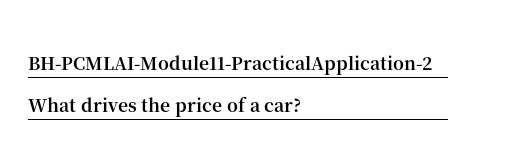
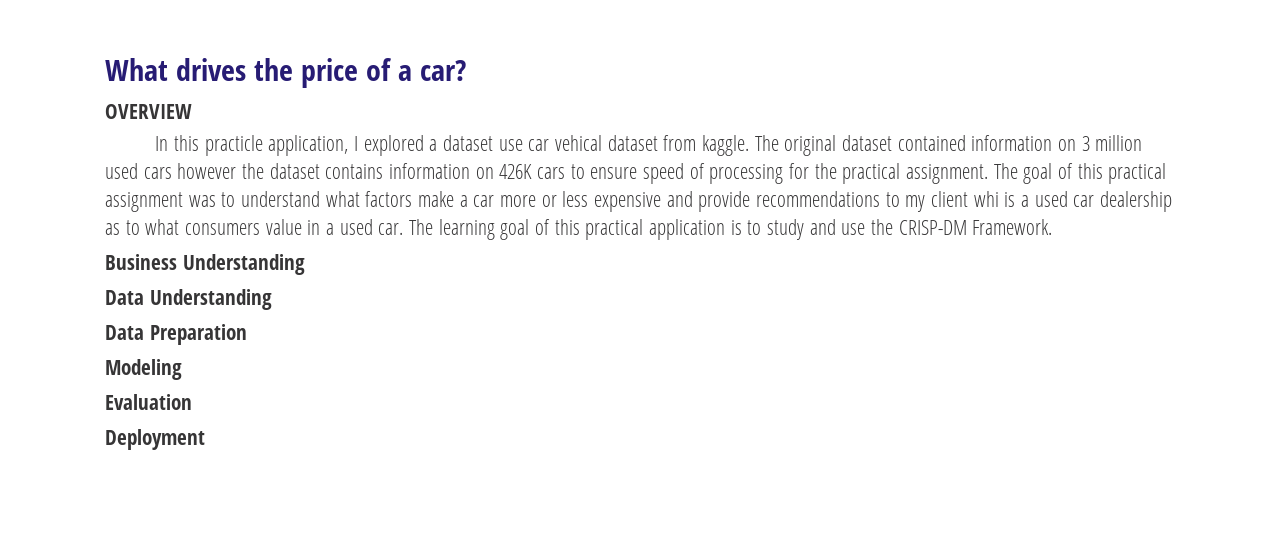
[28,55,432,75] BH-PCMLAI-Module11-PracticalApplication-2 // -> (105, 69) none
(302, 105) none -> [105,104,192,119] [155,135,1143,156] [105,163,1167,184] [105,191,1173,212] [105,219,1053,240] [105,254,305,275] [105,289,272,310] [105,324,247,345] [105,359,182,380] [105,394,192,410] [105,429,205,450] // OVERVIEW // In this practicle application, I explored a dataset use car vehical dataset from kaggle. The original dataset contained information on 3 million used cars however the dataset contains information on 426K cars to ensure speed of processing for the practical assignment. The goal of this practical assignment was to understand what factors make a car more or less expensive and provide recommendations to my client whi is a used car dealership as to what consumers value in a used car. The learning goal of this practical application is to study and use the CRISP-DM Framework. // Business Understanding // Data Understanding // Data Preparation // Modeling // Evaluation // Deployment

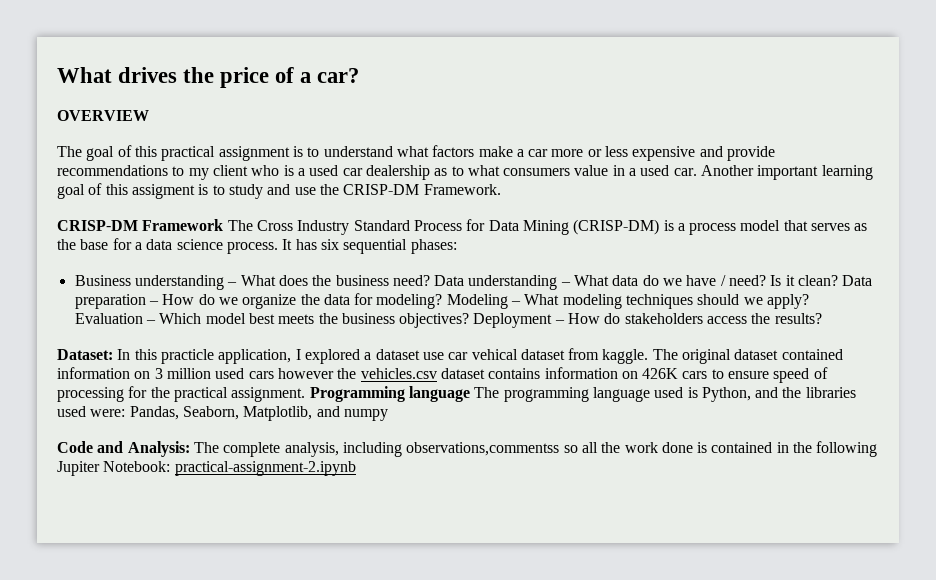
(192, 111) none -> [57,145,776,161] [57,165,873,180] [57,183,501,199] [57,219,868,235] [57,238,457,254] [74,275,873,290] [74,293,810,309] [74,313,822,328] [57,349,113,360] The goal of this practical assignment is to understand what factors make a car more or less expensive and provide recommendations to my client who is a used car dealership as to what consumers value in a used car. Another important learning goal of this assigment is to study and use the CRISP-DM Framework. // CRISP-DM Framework The Cross Industry Standard Process for Data Mining (CRISP-DM) is a process model that serves as the base for a data science process. It has six sequential phases: // Business understanding – What does the business need? Data understanding – What data do we have / need? Is it clean? Data preparation – How do we organize the data for modeling? Modeling – What modeling techniques should we apply? Evaluation – Which model best meets the business objectives? Deployment – How do stakeholders access the results? // Dataset:
(265, 171) none -> [360,368,437,379] vehicles.csv
[993,163,1167,184] [105,191,1173,212] [105,219,1053,240] [105,254,305,275] [105,289,272,310] [105,324,247,345] [105,359,182,380] [105,394,192,410] [105,429,205,450] The goal of this practical assignment was to understand what factors make a car more or less expensive and provide recommendations to my client whi is a used car dealership as to what consumers value in a used car. The learning goal of this practical application is to study and use the CRISP-DM Framework. // Business Understanding // Data Understanding // Data Preparation // Modeling // Evaluation // Deployment -> [309,386,856,402] [57,406,388,421] [57,441,878,457] [57,461,356,476] Programming language The programming language used is Python, and the libraries used were: Pandas, Seaborn, Matplotlib, and numpy // Code and Analysis: The complete analysis, including observations,commentss so all the work done is contained in the following Jupiter Notebook: practical-assignment-2.ipynb

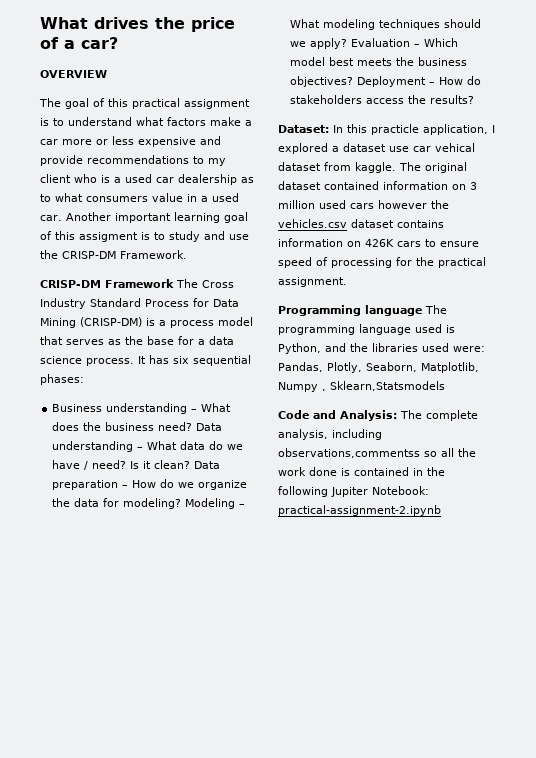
(306, 394) none -> (347, 282) //
(179, 413) none -> [327,362,362,373] Plotly,
[316,406,388,421] and numpy -> [278,381,445,392] Numpy , Sklearn,Statsmodels

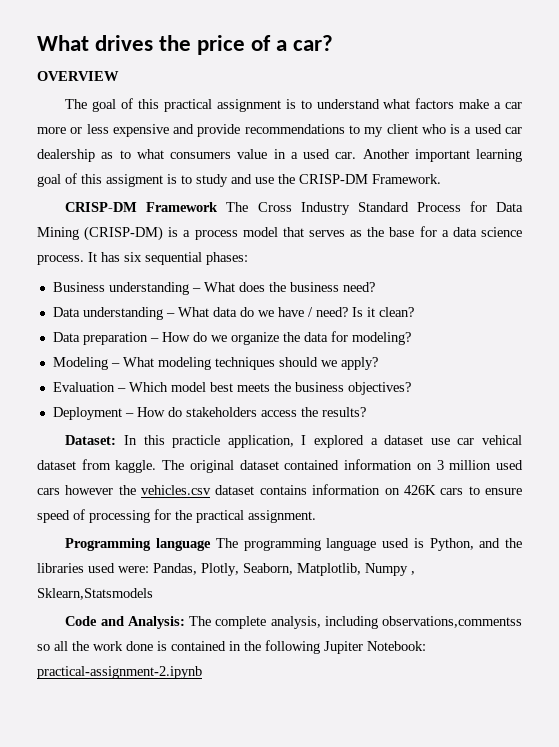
(193, 426) none -> (375, 287) //
(191, 464) none -> (414, 312) //
(182, 503) none -> (411, 338) //
(348, 43) none -> (378, 363) //
(354, 81) none -> (411, 388) //

